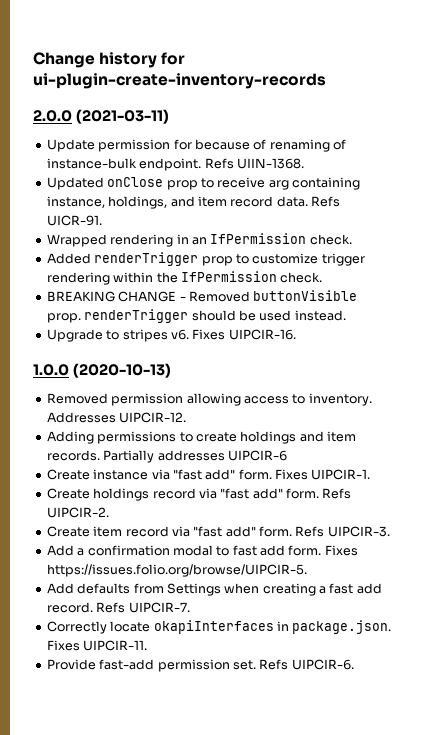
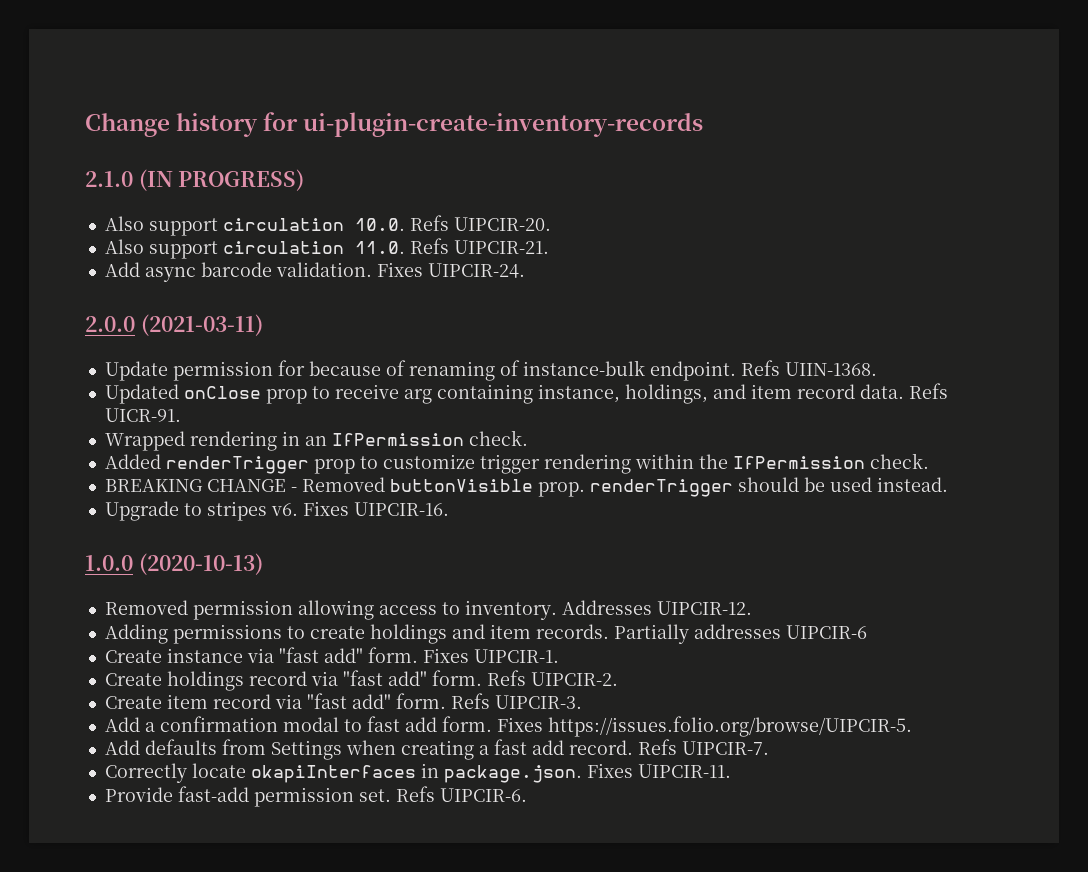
(326, 81) none -> [85,169,305,191] [104,215,551,236] [104,238,549,259] [104,262,525,282] // 2.1.0 (IN PROGRESS) // Also support circulation 10.0. Refs UIPCIR-20. // Also support circulation 11.0. Refs UIPCIR-21. // Add async barcode validation. Fixes UIPCIR-24.

